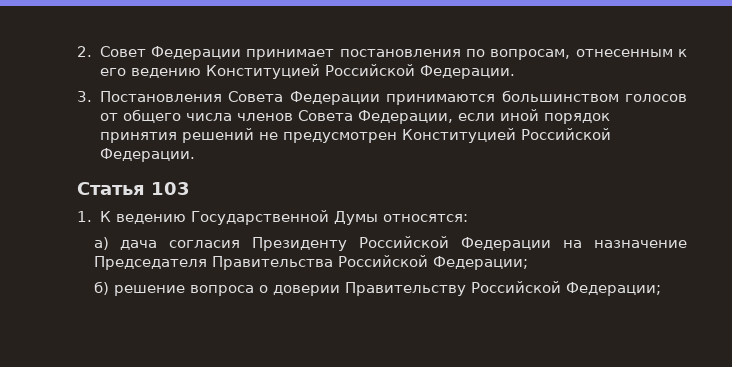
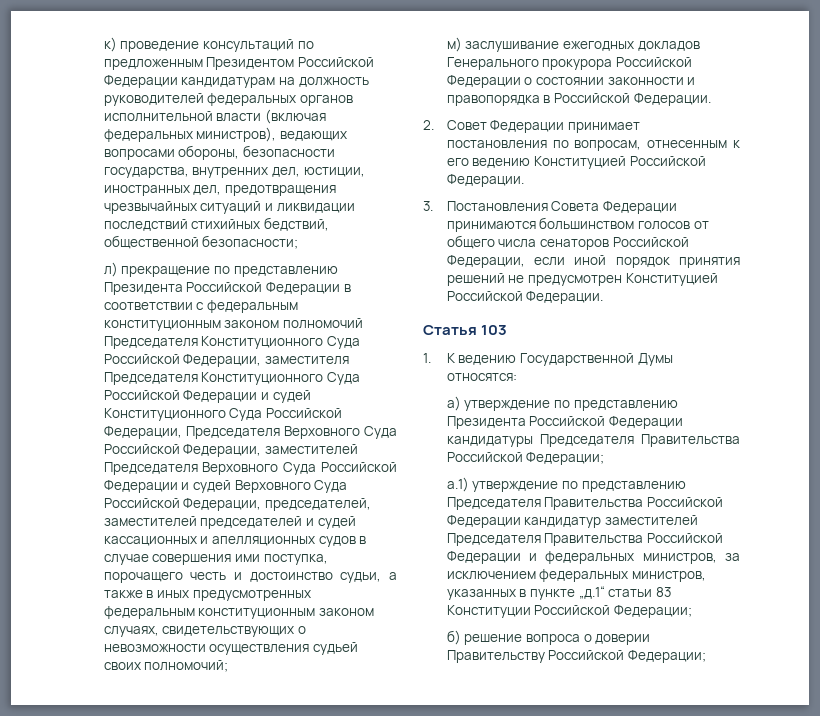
(77, 51) none -> [103,37,314,52] [103,57,374,70] [103,75,369,88] [103,93,353,106] [103,109,326,124] [103,127,347,142] [103,145,335,160] [103,167,365,178] [103,185,336,196] [103,201,355,214] [103,217,329,231] [103,235,299,249] [103,262,338,277] [103,282,351,295] [103,300,298,313] [103,318,363,331] [103,336,360,349] [103,354,349,367] [103,372,360,385] [103,390,311,403] [103,408,342,421] [103,426,397,439] [103,444,358,457] [103,462,397,475] [103,480,348,493] [103,498,371,511] [103,516,356,529] [103,536,367,547] [103,554,328,565] [103,572,397,583] [103,590,311,601] [103,606,374,619] [103,626,306,637] [103,642,358,655] [103,660,229,672] [446,37,700,52] [446,57,692,70] [446,75,696,88] [446,93,711,106] к) проведение консультаций по предложенным Президентом Российской Федерации кандидатурам на должность руководителей федеральных органов исполнительной власти (включая федеральных министров), ведающих вопросами обороны, безопасности государства, внутренних дел, юстиции, иностранных дел, предотвращения чрезвычайных ситуаций и ликвидации последствий стихийных бедствий, общественной безопасности; // л) прекращение по представлению Президента Российской Федерации в соответствии с федеральным конституционным законом полномочий Председателя Конституционного Суда Российской Федерации, заместителя Председателя Конституционного Суда Российской Федерации и судей Конституционного Суда Российской Федерации, Председателя Верховного Суда Российской Федерации, заместителей Председателя Верховного Суда Российской Федерации и судей Верховного Суда Российской Федерации, председателей, заместителей председателей и судей кассационных и апелляционных судов в случае совершения ими поступка, порочащего честь и достоинство судьи, а также в иных предусмотренных федеральным конституционным законом случаях, свидетельствующих о невозможности осуществления судьей своих полномочий; // м) заслушивание ежегодных докладов Генерального прокурора Российской Федерации о состоянии законности и правопорядка в Российской Федерации. //
[236,110,353,121] членов Совета -> [539,237,689,250] сенаторов Российской
[120,236,687,251] [93,256,333,270] дача согласия Президенту Российской Федерации на назначение Председателя Правительства -> [464,400,678,411] [446,416,683,429] [446,434,740,447] [446,452,605,465] [446,477,686,492] [446,497,723,510] [446,515,698,528] [446,533,723,546] [446,551,740,564] [446,569,706,582] [446,586,671,600] [446,605,531,618] утверждение по представлению Президента Российской Федерации кандидатуры Председателя Правительства Российской Федерации; // а.1) утверждение по представлению Председателя Правительства Российской Федерации кандидатур заместителей Председателя Правительства Российской Федерации и федеральных министров, за исключением федеральных министров, указанных в пункте „д.1“ статьи 83 Конституции

